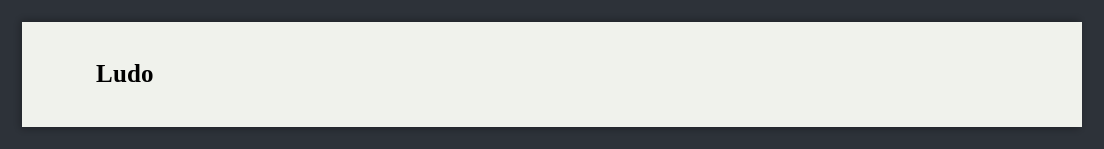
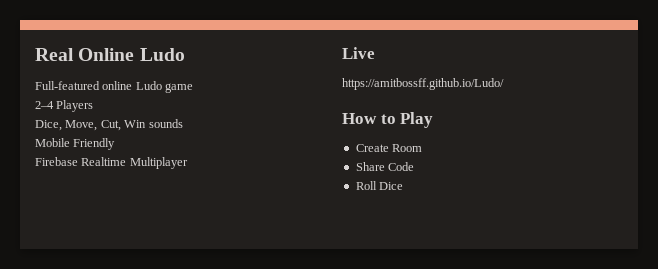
[96,64,154,82] Ludo -> [35,48,185,61] [35,81,194,93] [35,100,94,112] [35,119,183,131] [35,138,116,150] [35,157,188,169] [342,47,375,59] [342,78,504,90] [342,112,434,128] [355,144,423,152] [355,162,415,171] [355,181,404,190] Real Online Ludo // Full-featured online Ludo game // 2–4 Players // Dice, Move, Cut, Win sounds // Mobile Friendly // Firebase Realtime Multiplayer // Live // https://amitbossff.github.io/Ludo/ // How to Play // Create Room // Share Code // Roll Dice

